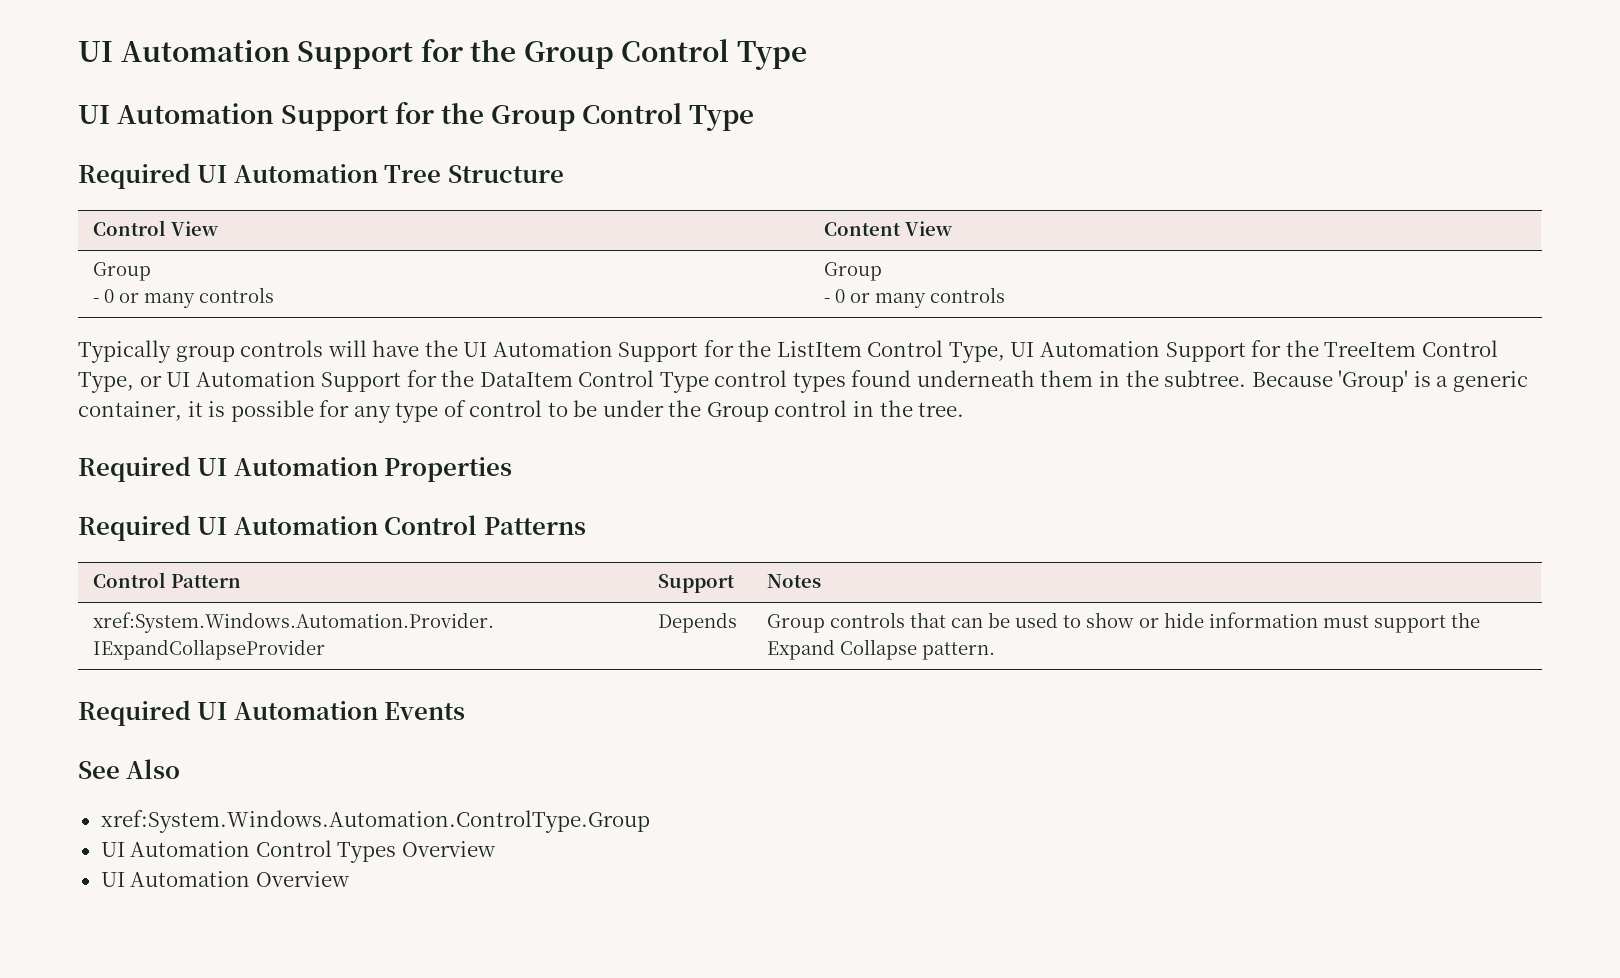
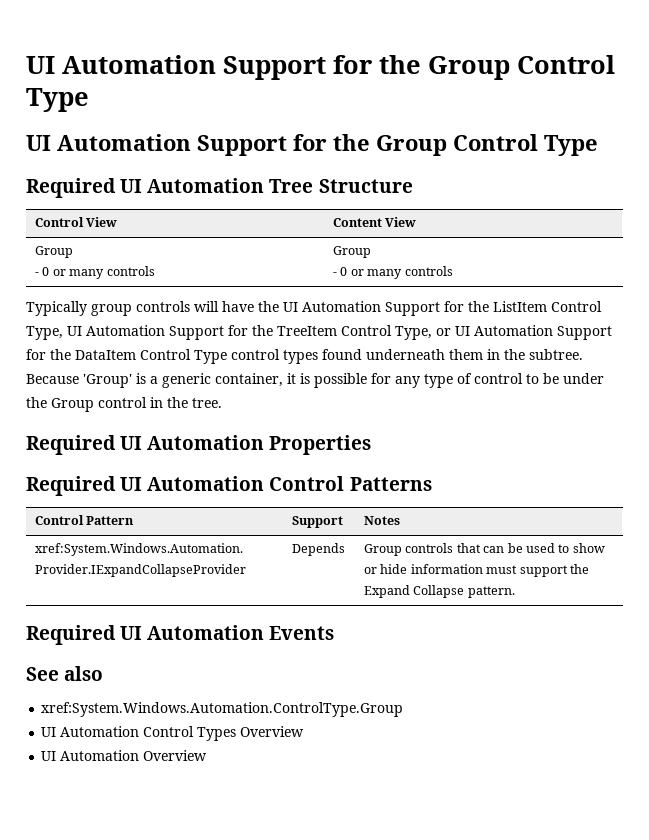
[126,759,181,779] Also -> [64,666,104,681] also

